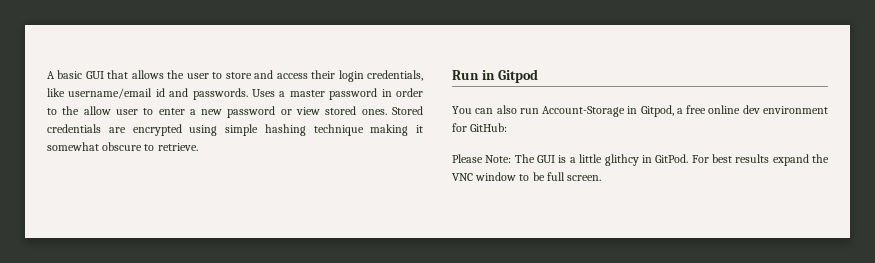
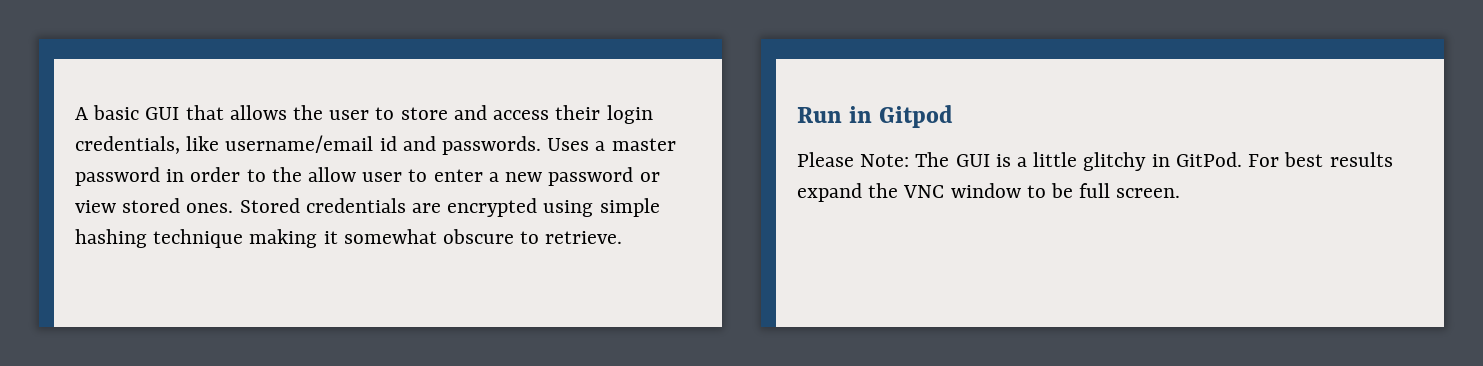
[452,105,828,117] [452,123,508,132] // You can also run Account-Storage in Gitpod, a free online dev environment for GitHub: -> (954, 116) none
[604,154,639,166] glithcy -> [1083,152,1147,171] glitchy

